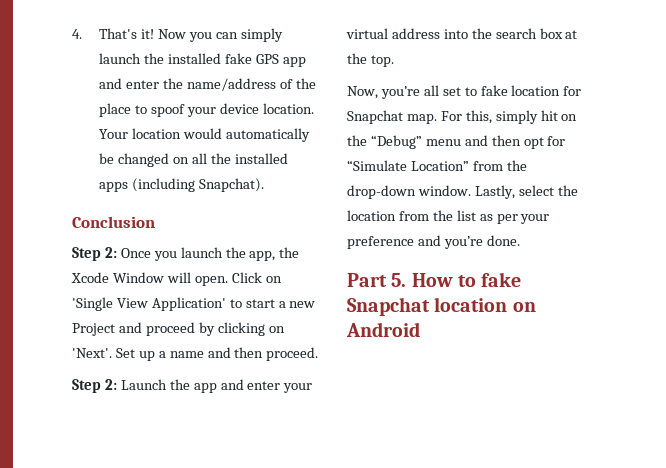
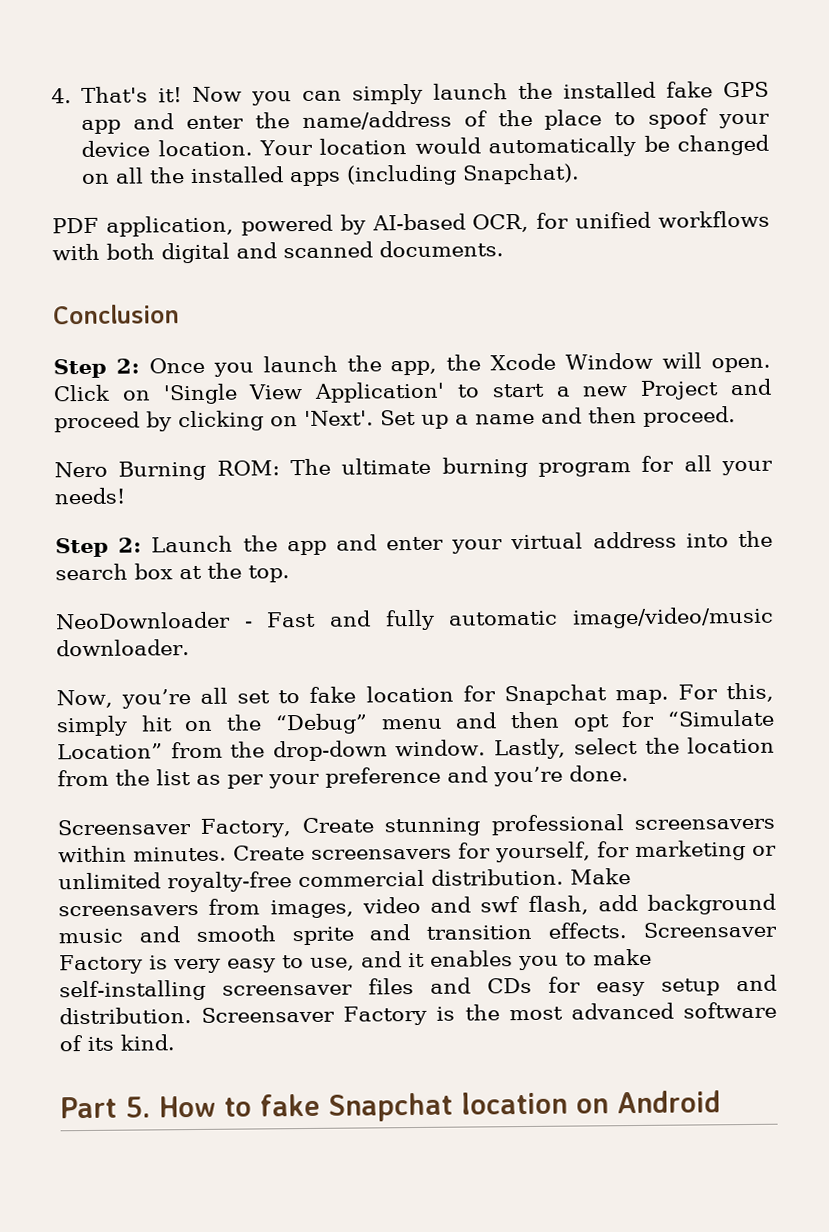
(264, 185) none -> [52,210,770,237] [52,240,504,264] // PDF application, powered by AI-based OCR, for unified workflows with both digital and scanned documents.
(319, 354) none -> [54,455,774,481] [54,487,125,505] // Nero Burning ROM: The ultimate burning program for all your needs!
(394, 61) none -> [55,606,774,631] [56,639,190,657] // NeoDownloader - Fast and fully automatic image/video/music downloader.
(520, 240) none -> [57,814,775,838] [58,840,777,863] [58,868,631,893] [58,893,776,919] [58,921,777,946] [59,948,652,975] [59,974,777,1002] [59,1001,777,1026] [59,1034,175,1052] // Screensaver Factory, Create stunning professional screensavers within minutes. Create screensavers for yourself, for marketing or unlimited royalty-free commercial distribution. Make screensavers from images, video and swf flash, add background music and smooth sprite and transition effects. Screensaver Factory is very easy to use, and it enables you to make self-installing screensaver files and CDs for easy setup and distribution. Screensaver Factory is the most advanced software of its kind.

